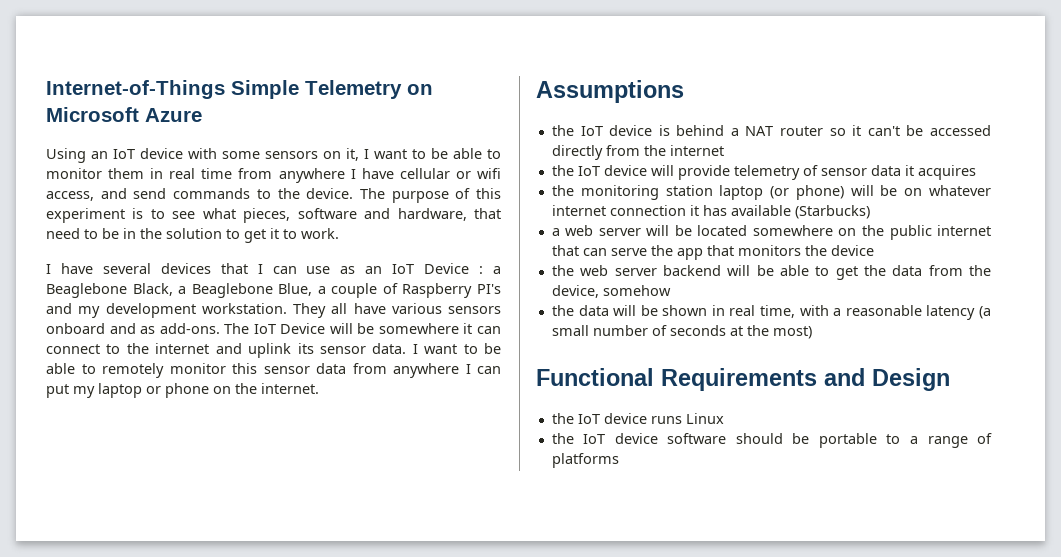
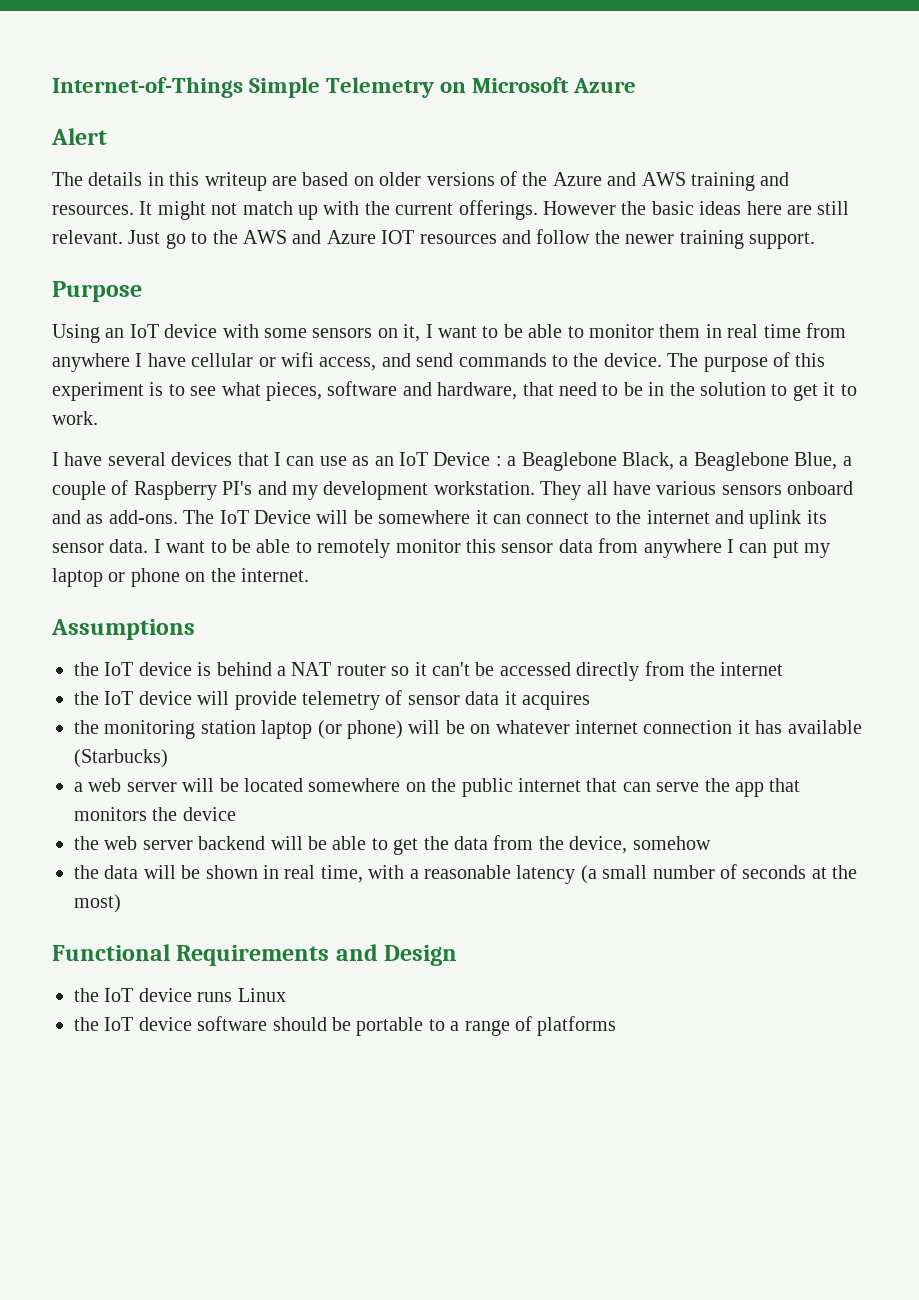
(202, 115) none -> [51,128,107,145] [52,171,790,191] [52,200,850,220] [52,229,815,249] [52,281,142,302] // Alert // The details in this writeup are based on older versions of the Azure and AWS training and resources. It might not match up with the current offerings. However the basic ideas here are still relevant. Just go to the AWS and Azure IOT resources and follow the newer training support. // Purpose

